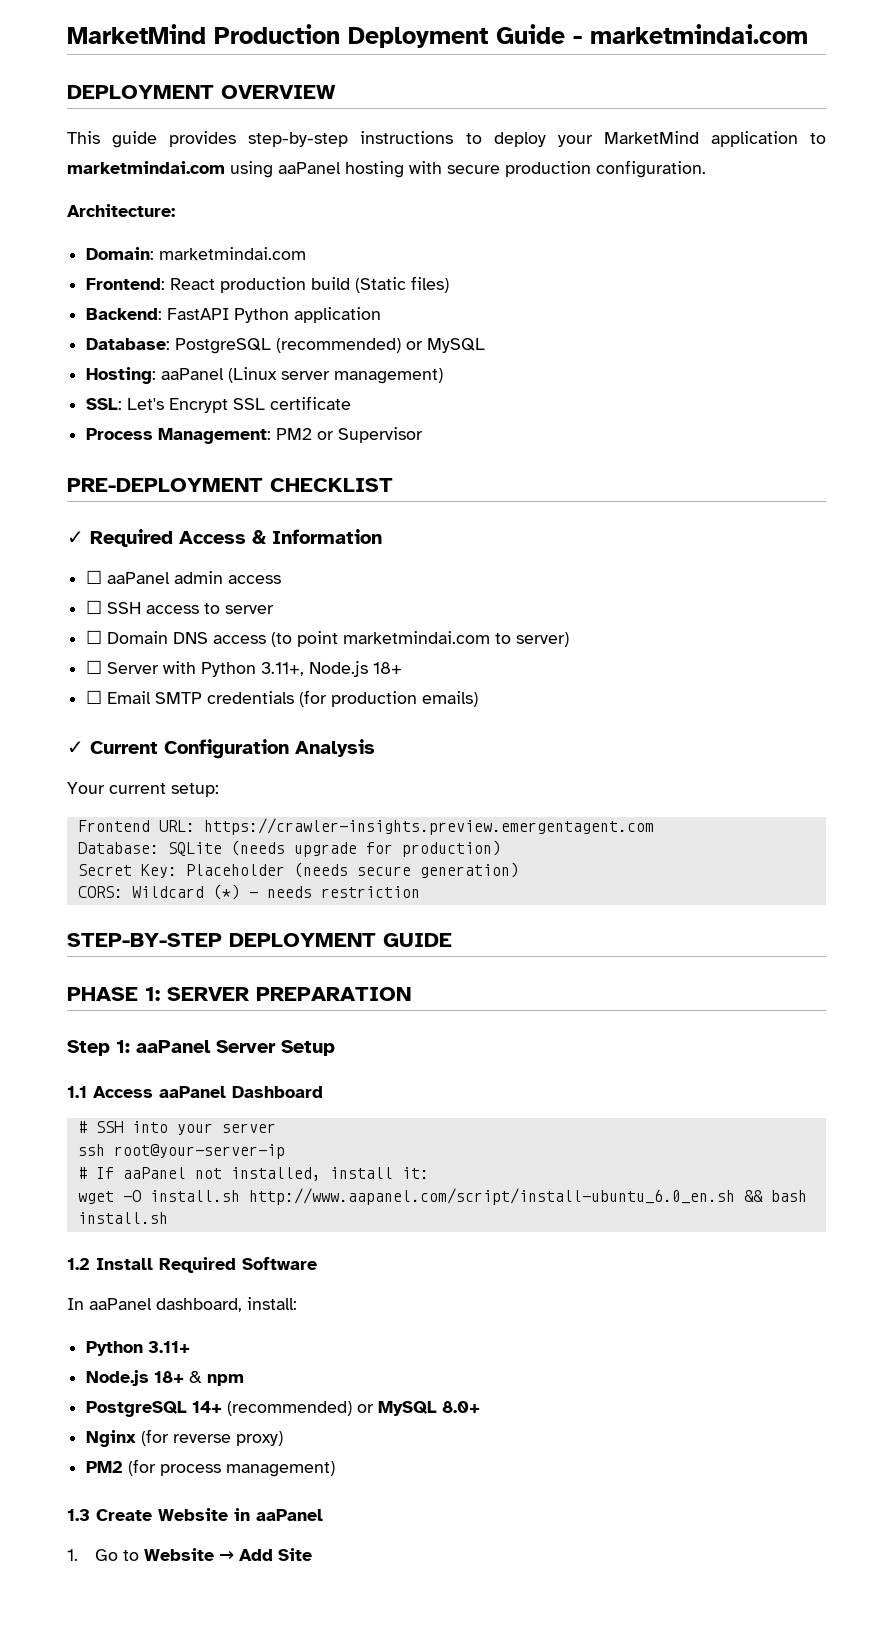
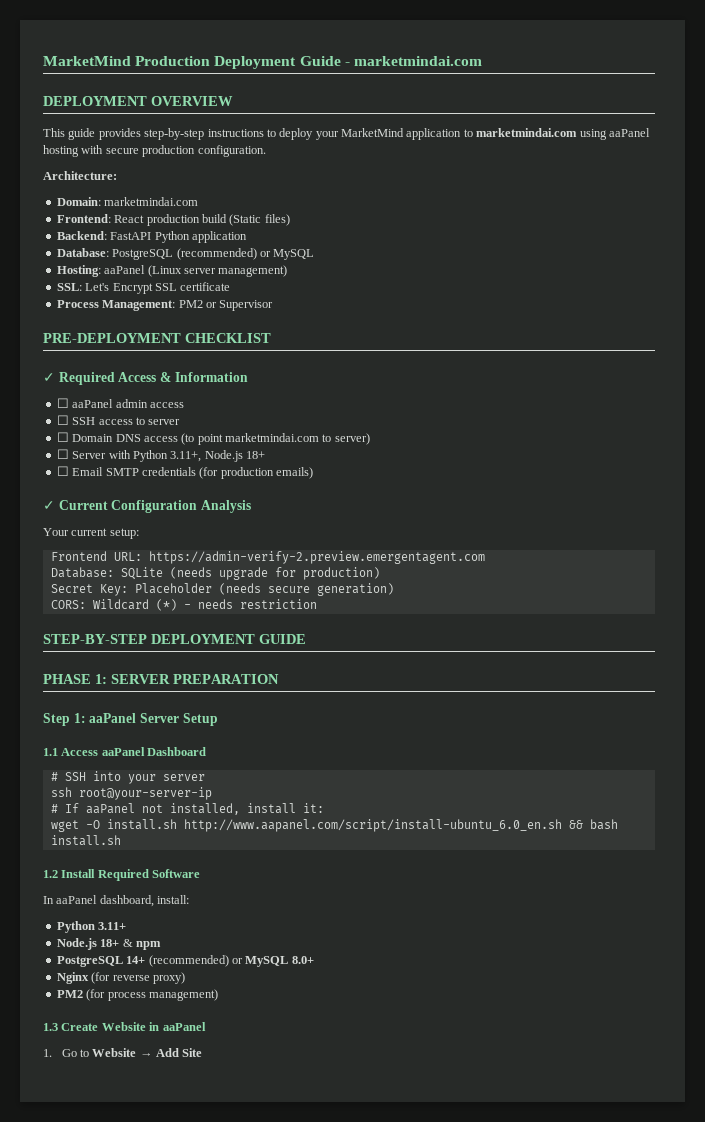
[203,818,654,835] https://crawler-insights.preview.emergentagent.com -> [148,551,485,564] https://admin-verify-2.preview.emergentagent.com

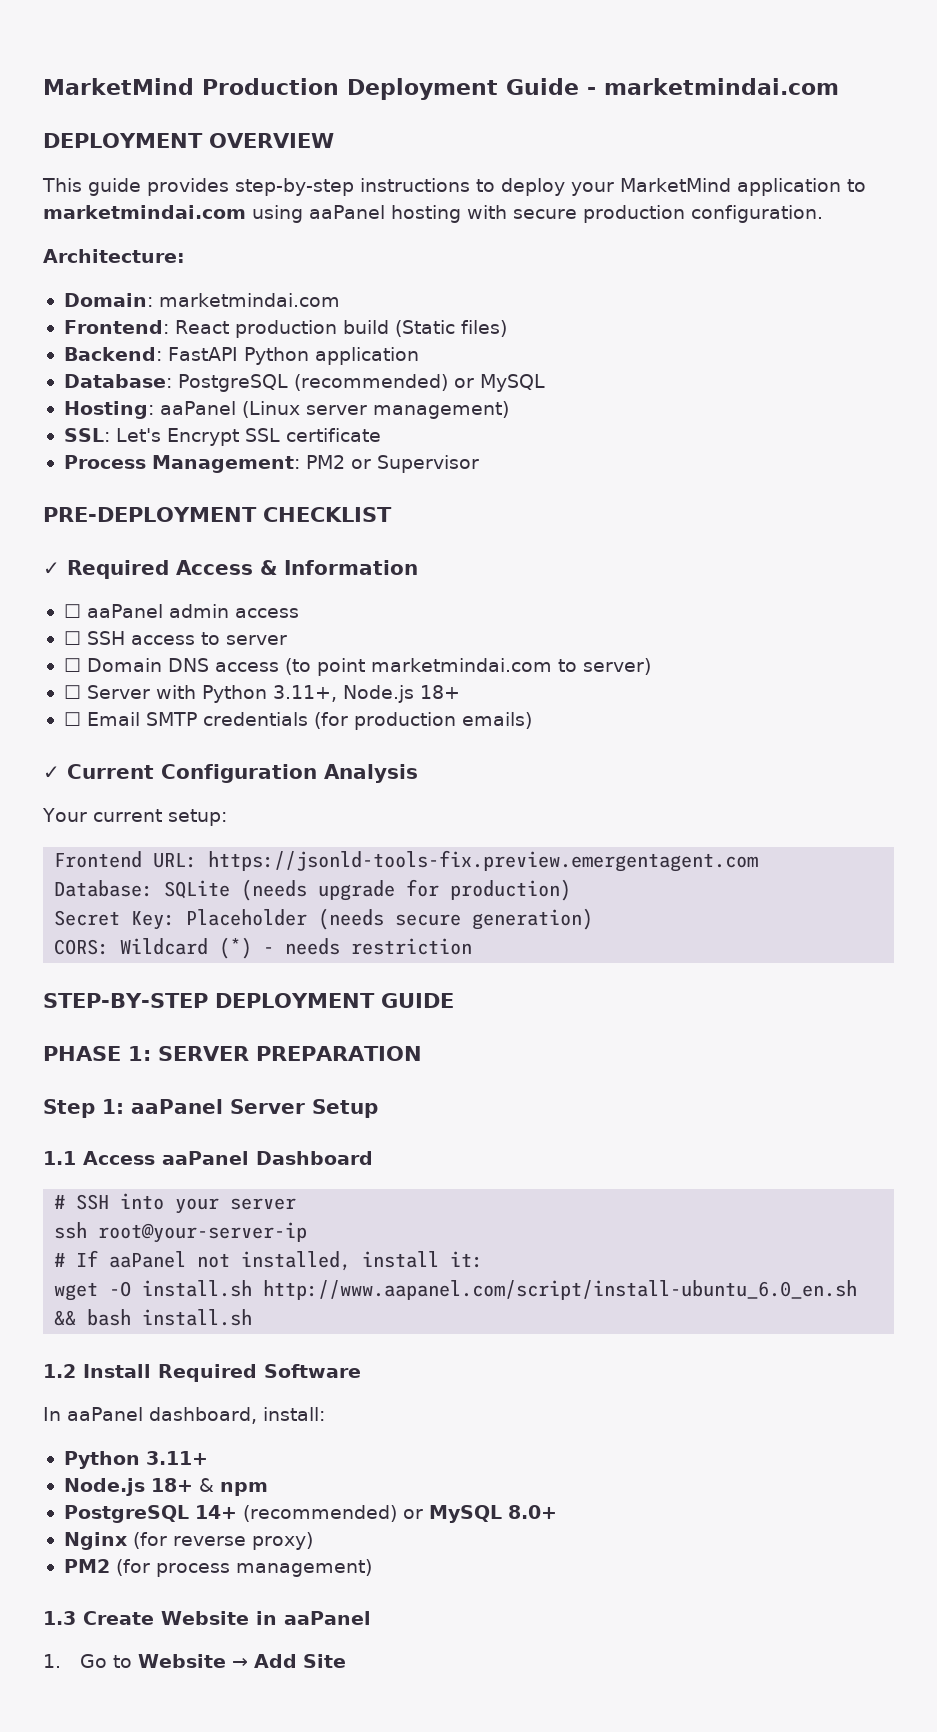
[148,551,485,564] https://admin-verify-2.preview.emergentagent.com -> [208,850,759,872] https://jsonld-tools-fix.preview.emergentagent.com

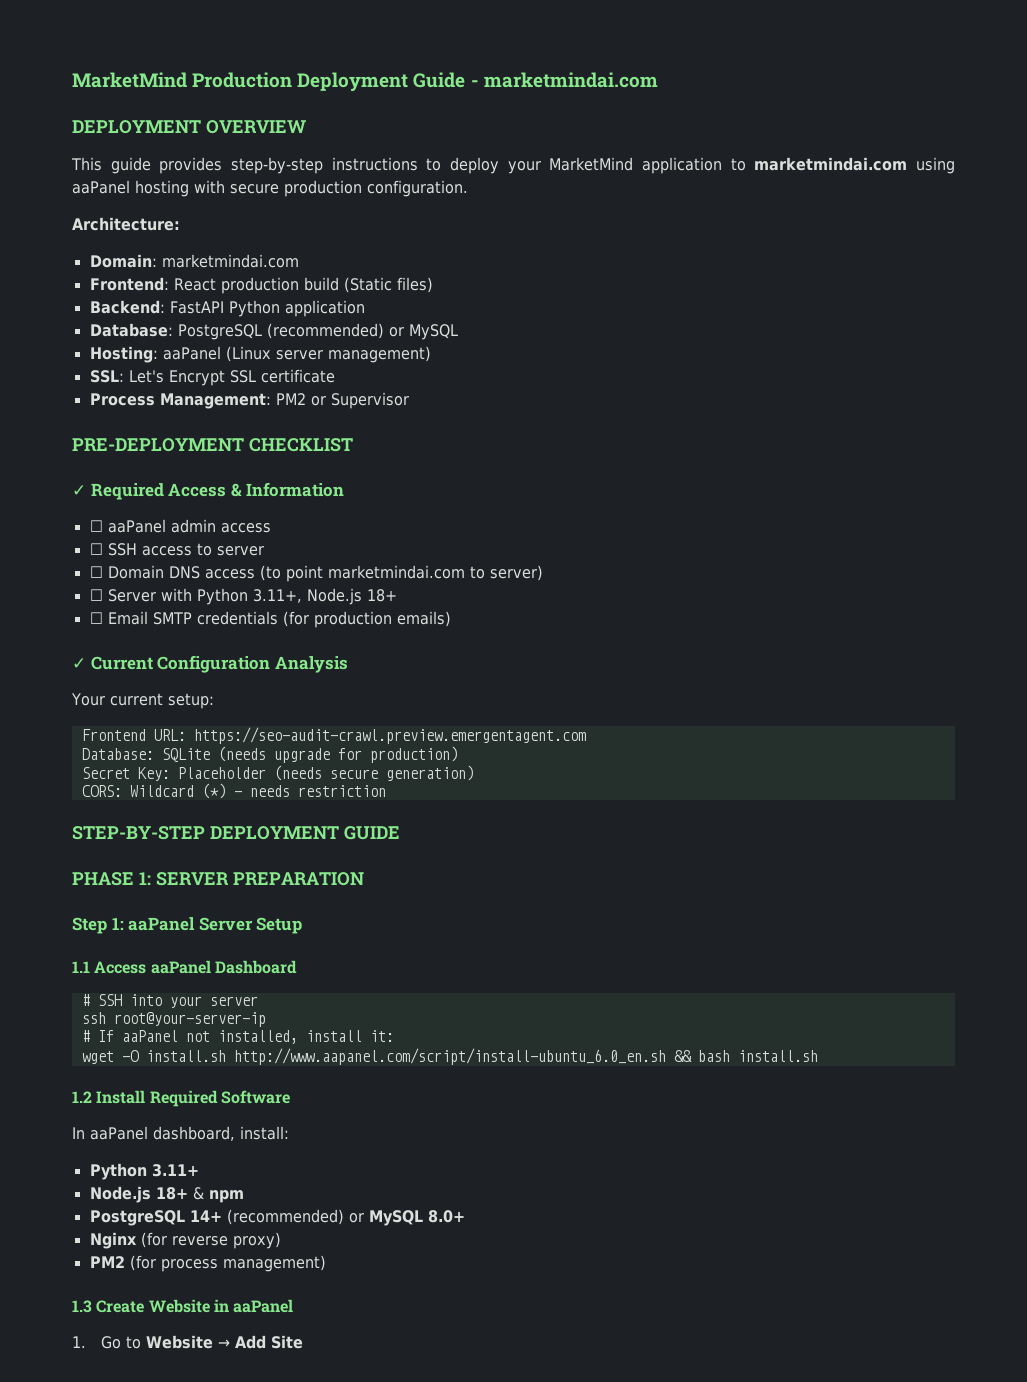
[208,850,759,872] https://jsonld-tools-fix.preview.emergentagent.com -> [193,727,586,744] https://seo-audit-crawl.preview.emergentagent.com

